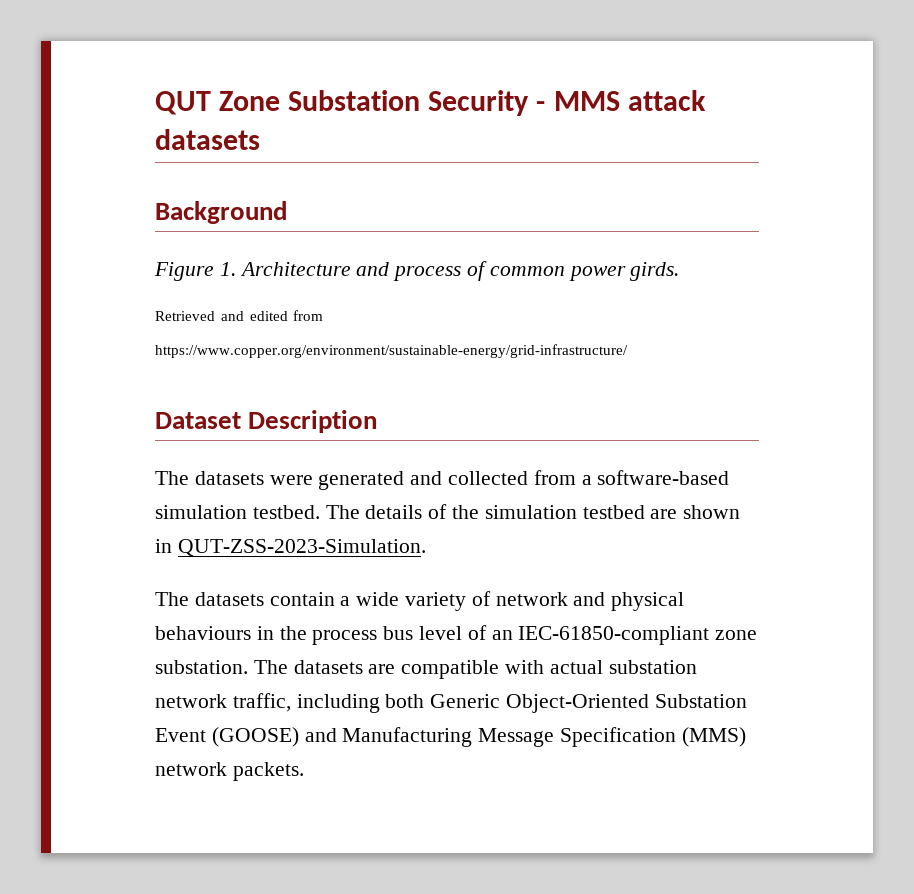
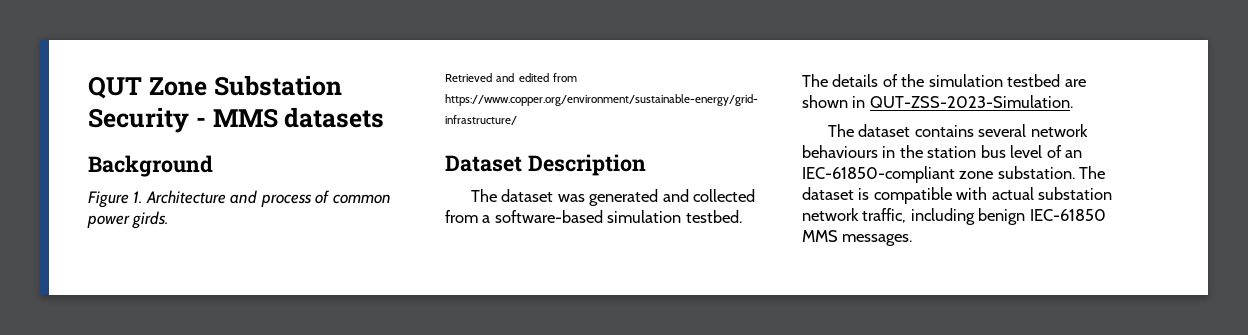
[627,90,706,111] attack -> (278, 118) none
[194,471,313,485] datasets were -> [501,189,585,202] dataset was
[194,591,685,611] datasets contain a wide variety of network and physical -> [858,124,1088,137] dataset contains several network
[312,630,378,645] process -> [927,146,977,158] station
[293,660,396,674] datasets are -> [802,187,870,200] dataset is
[385,694,747,713] [155,727,746,747] [155,762,304,781] both Generic Object-Oriented Substation Event (GOOSE) and Manufacturing Message Specification (MMS) network packets. -> [978,208,1106,225] [802,230,913,246] benign IEC-61850 MMS messages.

